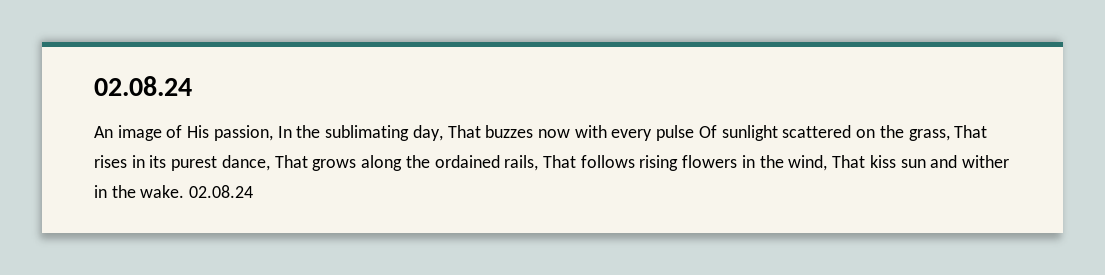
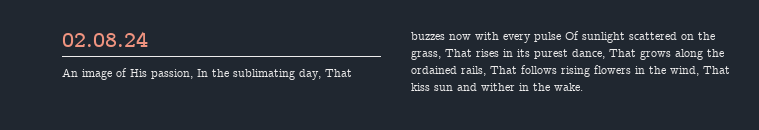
[189,185,254,198] 02.08.24 -> (583, 87) none

